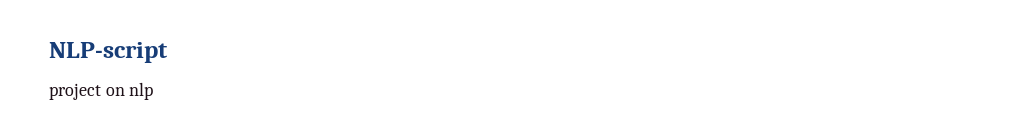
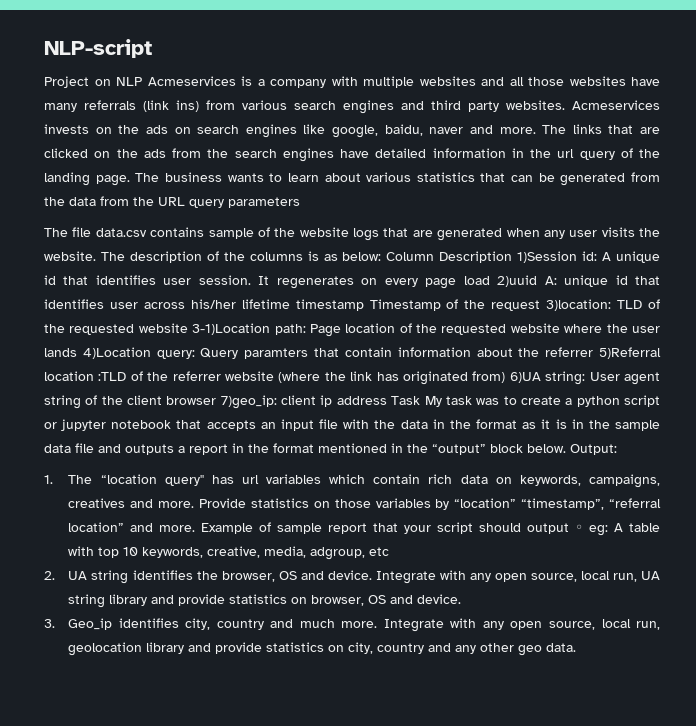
[49,82,154,100] project on nlp -> [44,76,660,88] [44,100,660,114] [44,124,660,138] [44,148,660,162] [44,172,661,186] [44,196,300,208] [44,227,660,241] [44,251,661,263] [44,275,660,289] [44,299,660,311] [44,323,660,337] [44,347,661,359] [44,371,660,385] [44,395,661,409] [44,419,660,431] [44,443,617,455] [44,474,660,488] [68,498,662,510] [68,522,661,536] [68,546,390,560] [44,570,660,584] [68,594,462,608] [44,618,661,632] [68,642,577,656] Project on NLP Acmeservices is a company with multiple websites and all those websites have many referrals (link ins) from various search engines and third party websites. Acmeservices invests on the ads on search engines like google, baidu, naver and more. The links that are clicked on the ads from the search engines have detailed information in the url query of the landing page. The business wants to learn about various statistics that can be generated from the data from the URL query parameters // The file data.csv contains sample of the website logs that are generated when any user visits the website. The description of the columns is as below: Column Description 1)Session id: A unique id that identifies user session. It regenerates on every page load 2)uuid A: unique id that identifies user across his/her lifetime timestamp Timestamp of the request 3)location: TLD of the requested website 3-1)Location path: Page location of the requested website where the user lands 4)Location query: Query paramters that contain information about the referrer 5)Referral location :TLD of the referrer website (where the link has originated from) 6)UA string: User agent string of the client browser 7)geo_ip: client ip address Task My task was to create a python script or jupyter notebook that accepts an input file with the data in the format as it is in the sample data file and outputs a report in the format mentioned in the “output” block below. Output: // 1. The “location query" has url variables which contain rich data on keywords, campaigns, creatives and more. Provide statistics on those variables by “location” “timestamp”, “referral location” and more. Example of sample report that your script should output ◦ eg: A table with top 10 keywords, creative, media, adgroup, etc // 2. UA string identifies the browser, OS and device. Integrate with any open source, local run, UA string library and provide statistics on browser, OS and device. // 3. Geo_ip identifies city, country and much more. Integrate with any open source, local run, geolocation library and provide statistics on city, country and any other geo data.

